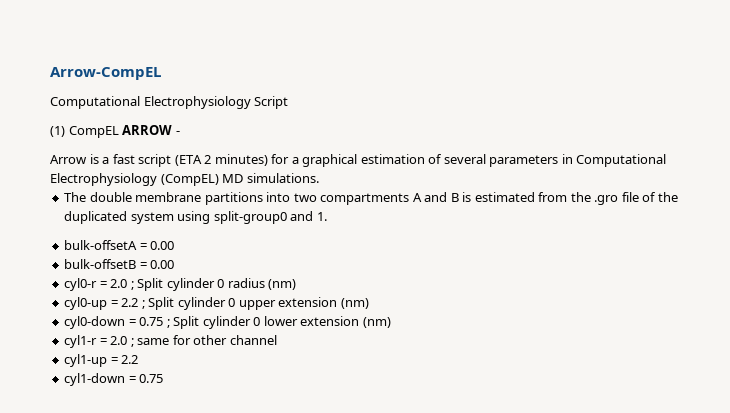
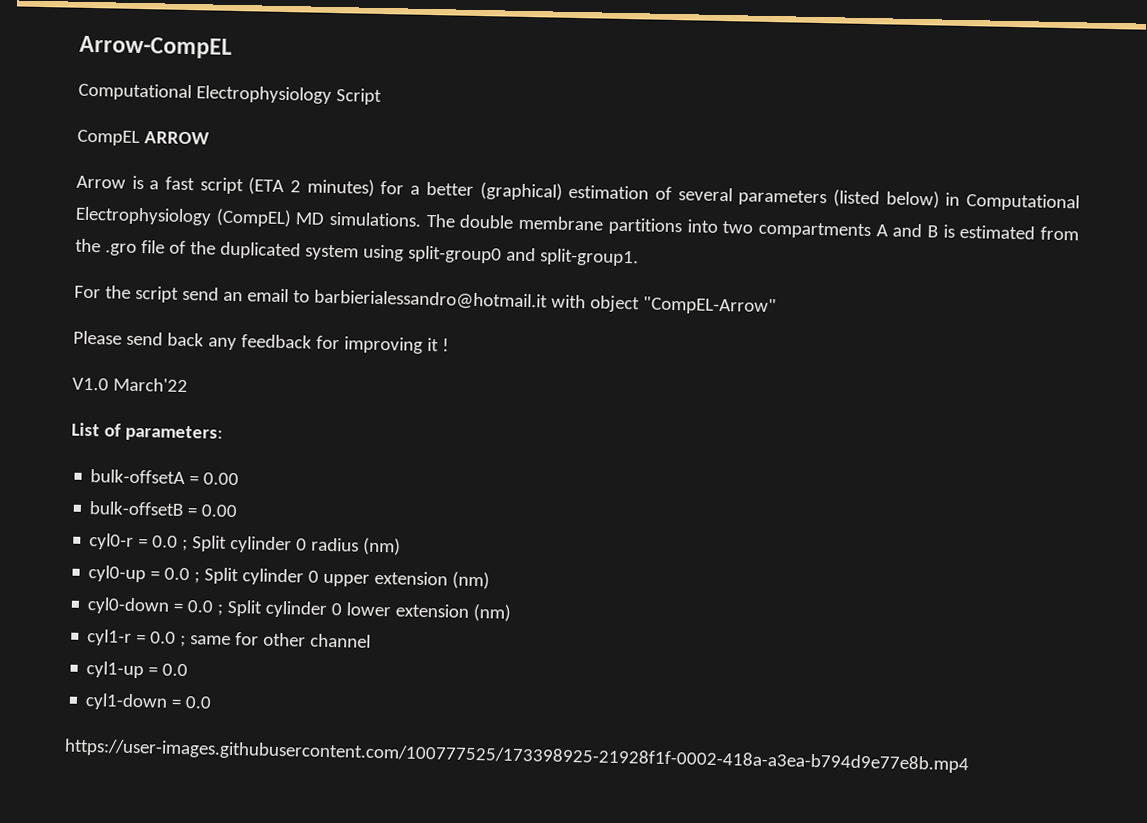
[50,126,65,137] (1) -> (382, 96) none
[175,131,180,135] - -> (210, 138) none
[302,154,358,167] graphical -> [425,181,563,201] better (graphical)
(559, 161) none -> [832,189,940,209] (listed below)
(319, 178) // -> (423, 219) none
[316,212,327,221] 1. -> [539,248,639,267] [74,285,777,316] [73,330,449,354] [72,377,188,393] [71,422,223,442] split-group1. // For the script send an email to barbierialessandro@hotmail.it with object "CompEL-Arrow" // Please send back any feedback for improving it ! // V1.0 March'22 // List of parameters:
[110,279,128,288] 2.0 -> [152,535,179,548] 0.0
[121,298,139,307] 2.2 -> [164,567,191,581] 0.0
[139,317,164,326] 0.75 -> [187,600,215,613] 0.0
[110,336,128,345] 2.0 -> [150,631,177,644] 0.0
[121,355,139,364] 2.2 -> [162,663,189,677] 0.0
[139,374,164,383] 0.75 -> [185,696,213,709] [64,738,969,774] 0.0 // https://user-images.githubusercontent.com/100777525/173398925-21928f1f-0002-418a-a3ea-b794d9e77e8b.mp4

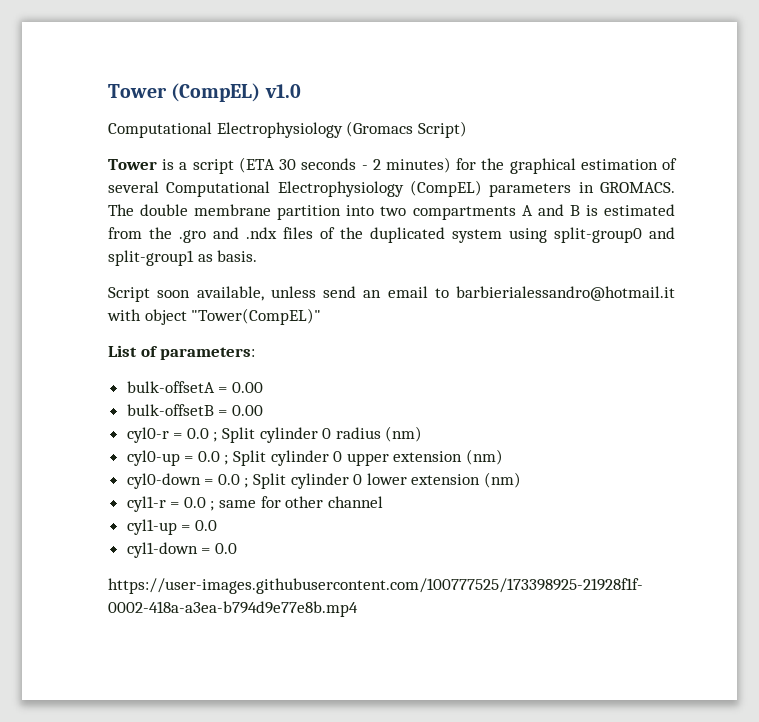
[79,35,232,59] [78,82,382,105] [77,129,210,147] [76,175,126,189] Arrow-CompEL // Computational Electrophysiology Script // CompEL ARROW // Arrow -> [108,83,301,102] [108,121,467,138] [108,159,157,170] Tower (CompEL) v1.0 // Computational Electrophysiology (Gromacs Script) // Tower
[165,176,196,191] fast -> (188, 166) none
[290,178,1081,212] [75,206,423,228] 2 minutes) for a better (graphical) estimation of several parameters (listed below) in Computational Electrophysiology (CompEL) MD simulations. -> [279,157,677,174] [108,180,675,197] 30 seconds - 2 minutes) for the graphical estimation of several Computational Electrophysiology (CompEL) parameters in GROMACS.
[607,217,682,236] partitions -> [277,205,342,220] partition
[140,240,165,254] file -> [213,227,313,239] and .ndx files
[539,248,639,267] [74,285,179,303] split-group1. // For the script -> [108,250,258,266] [108,286,316,302] split-group1 as basis. // Script soon available, unless
[642,296,777,316] [73,330,449,354] [72,377,188,393] "CompEL-Arrow" // Please send back any feedback for improving it ! // V1.0 March'22 -> [191,308,322,325] "Tower(CompEL)"

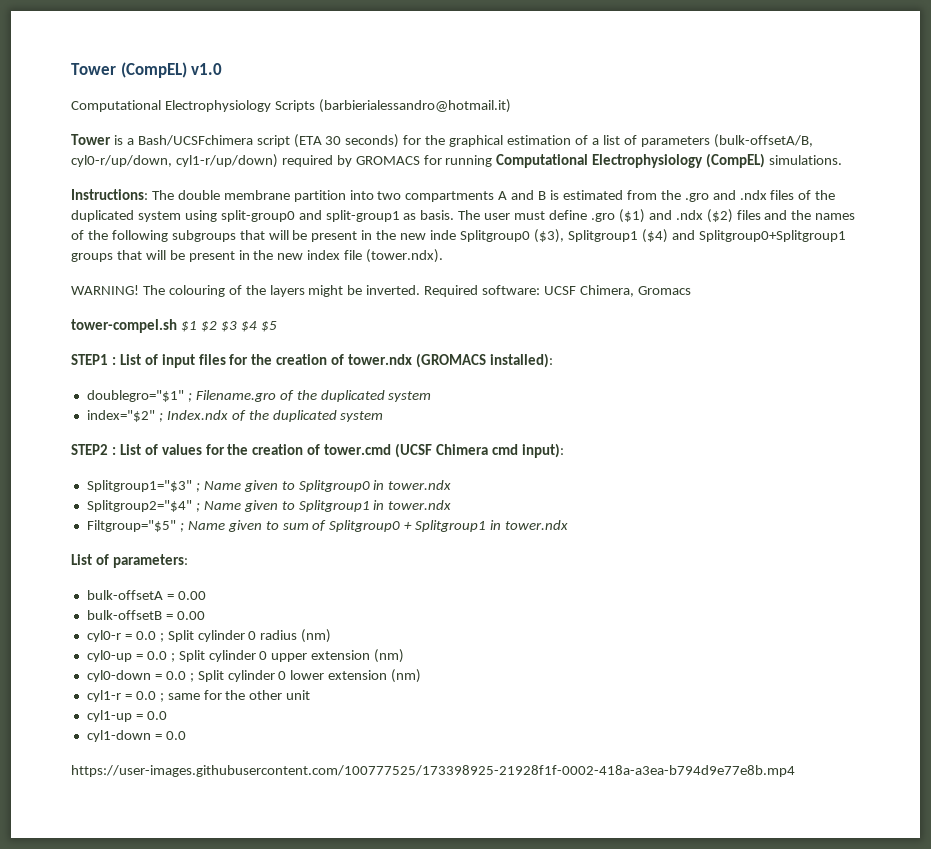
[346,121,467,138] (Gromacs Script) -> [274,99,511,113] Scripts (barbierialessandro@hotmail.it)
(188, 166) none -> [137,135,253,146] Bash/UCSFchimera
[301,157,451,173] seconds - 2 minutes) -> [345,134,400,148] seconds)
[108,180,675,197] several Computational Electrophysiology (CompEL) parameters in GROMACS. -> [591,134,813,148] [71,153,843,168] [71,189,148,200] a list of parameters (bulk-offsetA/B, cyl0-r/up/down, cyl1-r/up/down) required by GROMACS for running Computational Electrophysiology (CompEL) simulations. // Instructions:
[108,286,675,302] [107,308,322,325] // Script soon available, unless send an email to barbierialessandro@hotmail.it with object "Tower(CompEL)" -> [458,209,856,223] [71,229,846,243] [71,249,444,263] [71,285,691,297] [71,319,277,333] [71,353,553,368] [86,390,432,402] [86,410,384,422] [71,443,564,458] [86,480,452,492] [86,500,452,512] [86,520,569,532] The user must define .gro ($1) and .ndx ($2) files and the names of the following subgroups that will be present in the new inde Splitgroup0 ($3), Splitgroup1 ($4) and Splitgroup0+Splitgroup1 groups that will be present in the new index file (tower.ndx). // WARNING! The colouring of the layers might be inverted. Required software: UCSF Chimera, Gromacs // tower-compel.sh $1 $2 $3 $4 $5 // STEP1 : List of input files for the creation of tower.ndx (GROMACS installed): // doublegro="$1" ; Filename.gro of the duplicated system // index="$2" ; Index.ndx of the duplicated system // STEP2 : List of values for the creation of tower.cmd (UCSF Chimera cmd input): // Splitgroup1="$3" ; Name given to Splitgroup0 in tower.ndx // Splitgroup2="$4" ; Name given to Splitgroup1 in tower.ndx // Filtgroup="$5" ; Name given to sum of Splitgroup0 + Splitgroup1 in tower.ndx
[285,496,383,508] other channel -> [225,690,311,700] the other unit

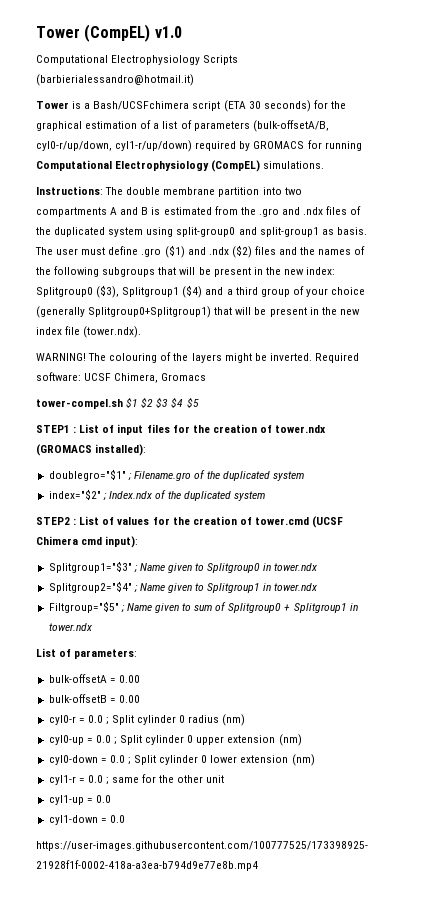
[430,230,457,240] inde -> [306,267,336,275] index:
[698,230,846,242] [71,253,113,262] Splitgroup0+Splitgroup1 groups -> [226,286,366,297] [36,306,212,318] a third group of your choice (generally Splitgroup0+Splitgroup1)

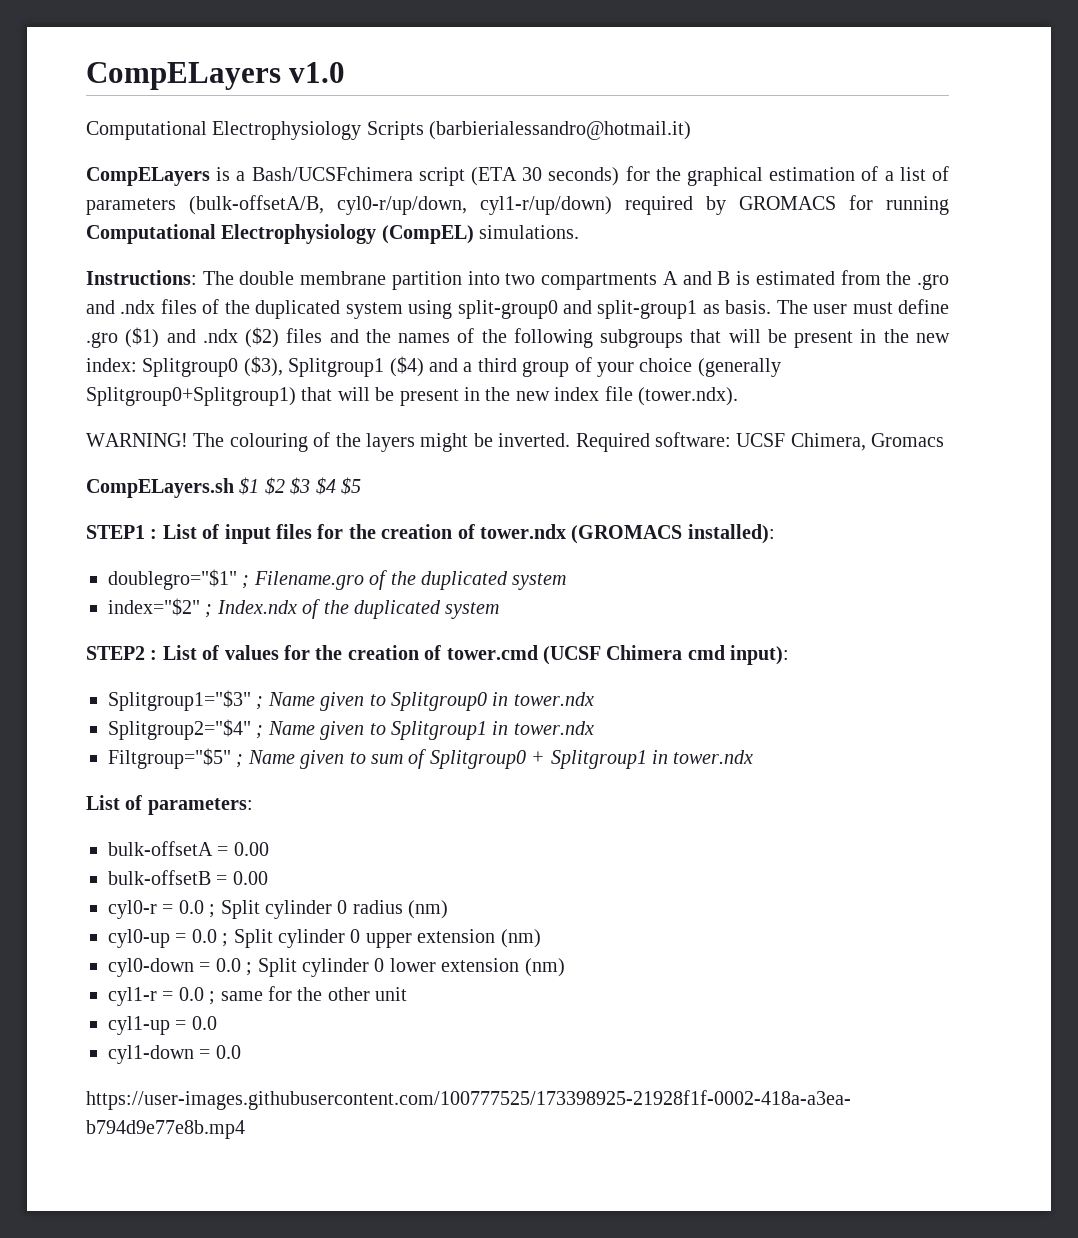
[36,24,151,42] Tower (CompEL) -> [86,62,281,90] CompELayers
[36,101,69,109] Tower -> [86,167,210,186] CompELayers
[36,399,123,409] tower-compel.sh -> [86,478,234,498] CompELayers.sh

